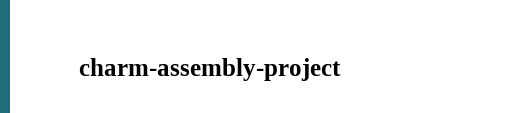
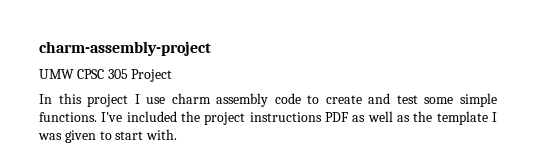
(341, 69) none -> [39,69,173,82] [39,93,498,107] [39,111,497,125] [38,129,178,143] // UMW CPSC 305 Project // In this project I use charm assembly code to create and test some simple functions. I've included the project instructions PDF as well as the template I was given to start with.

